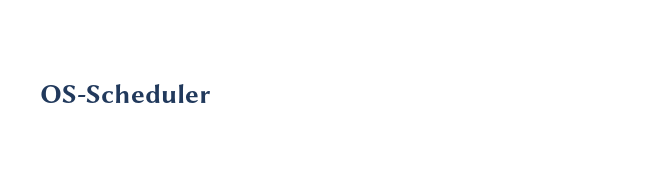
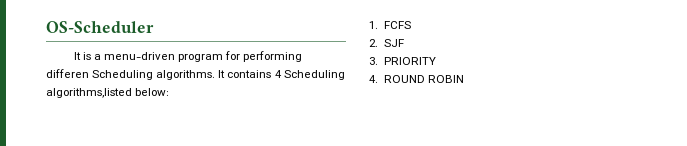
(211, 93) none -> [73,51,303,62] [46,69,345,80] [46,88,170,98] [369,21,411,29] [369,39,404,47] [369,57,436,65] [369,75,464,83] // It is a menu-driven program for performing differen Scheduling algorithms. It contains 4 Scheduling algorithms,listed below: // 1. FCFS // 2. SJF // 3. PRIORITY // 4. ROUND ROBIN

